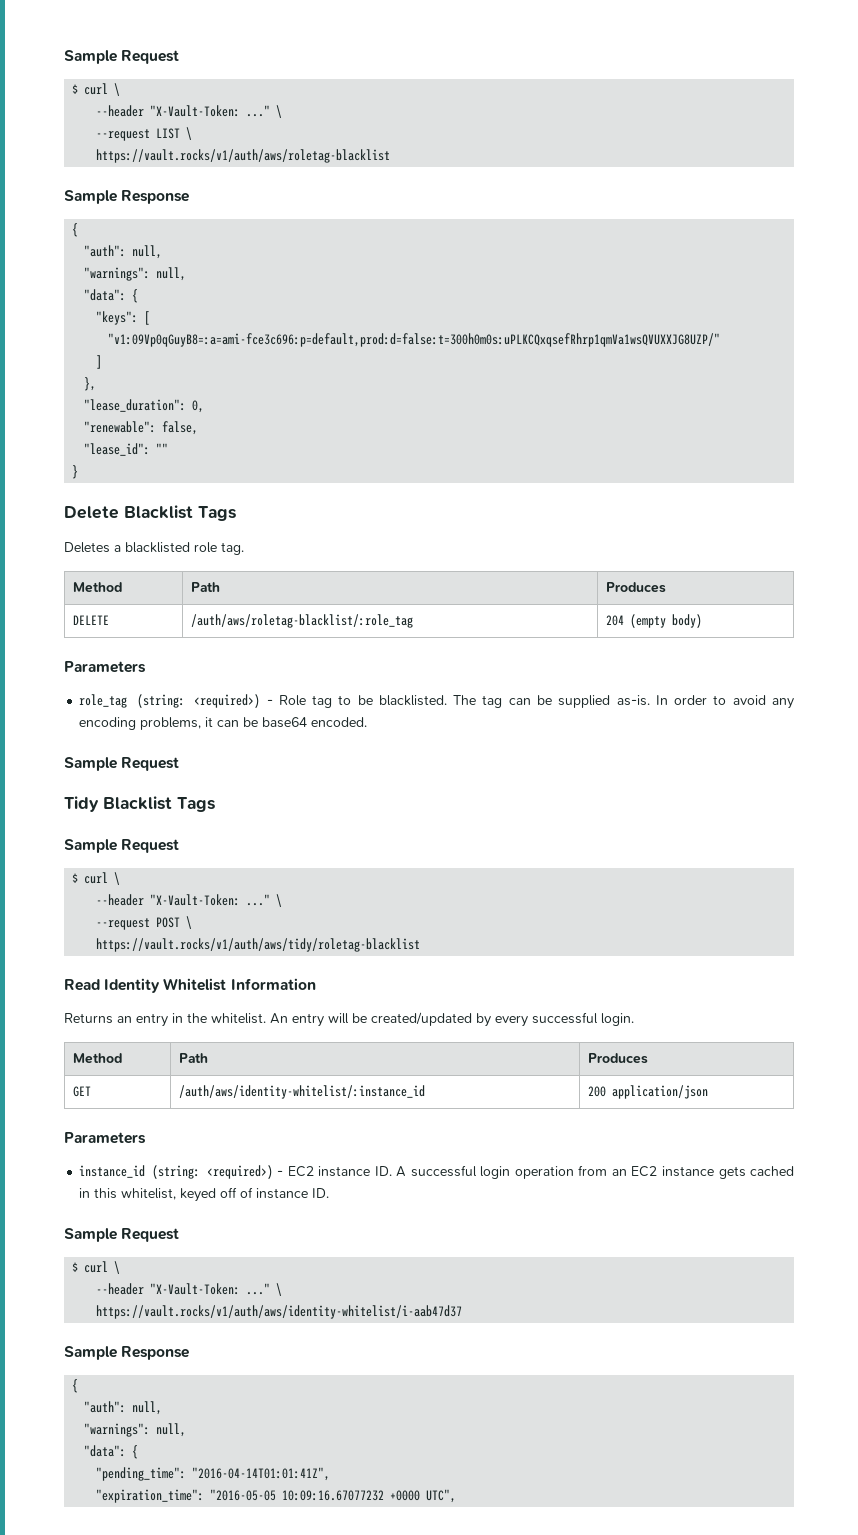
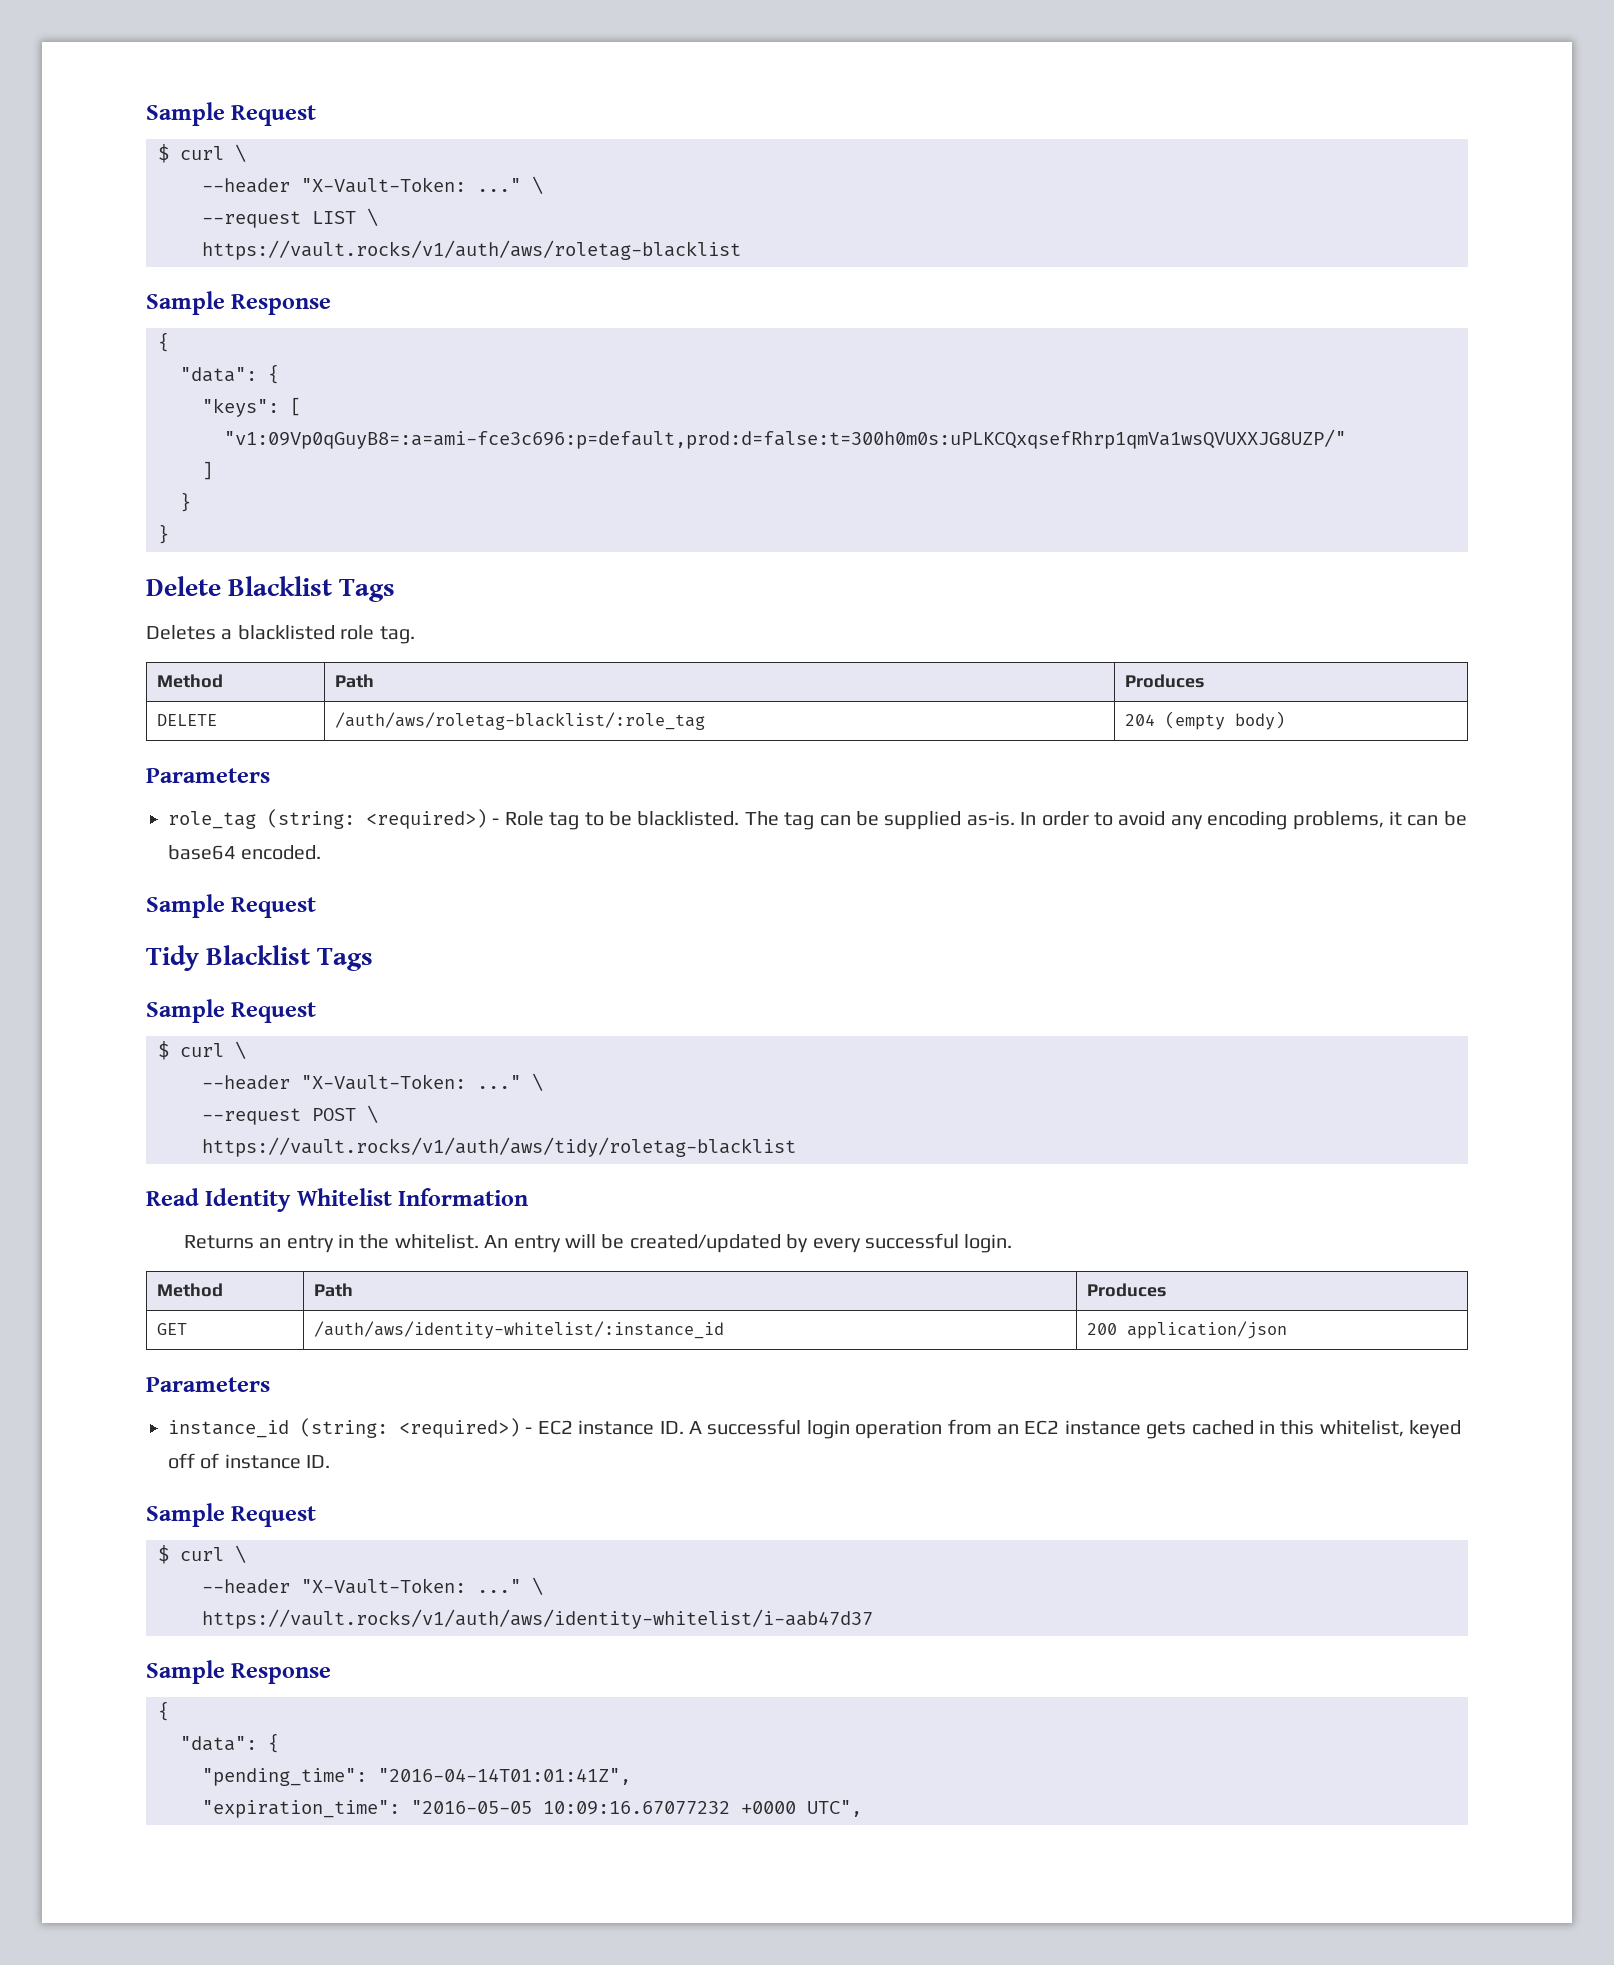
[84,245,163,259] [84,267,187,281] // "auth": null, // "warnings": null, -> (169, 342) none
[84,377,97,391] [84,399,205,413] [84,421,199,435] [84,443,169,456] }, // "lease_duration": 0, // "renewable": false, // "lease_id": "" -> [180,492,191,512] }
[84,1401,163,1415] [84,1423,187,1437] // "auth": null, // "warnings": null, -> (169, 1711) none

